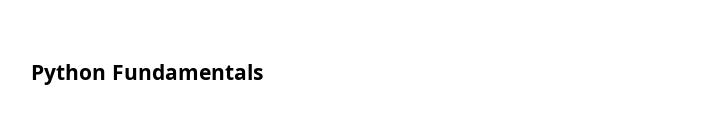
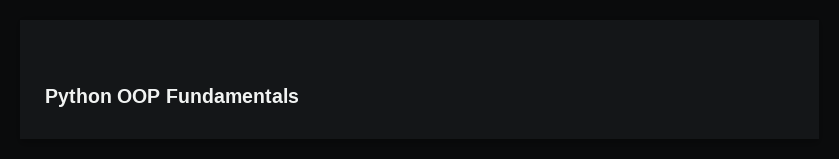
(106, 74) none -> [117,89,161,103] OOP

